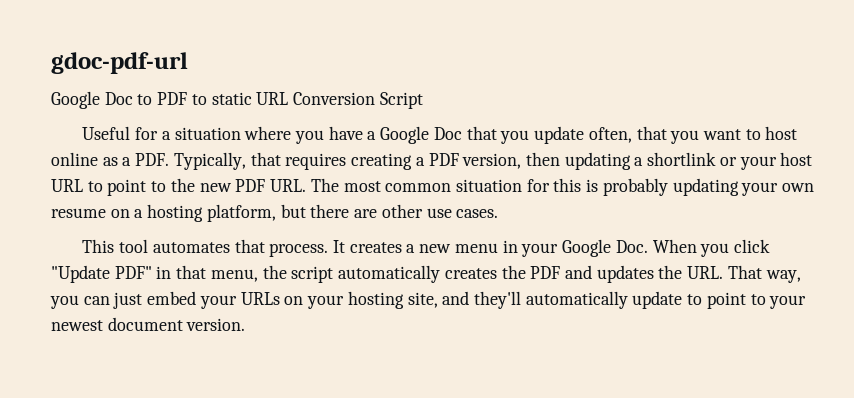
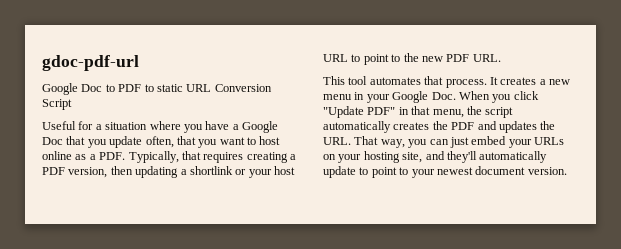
[310,178,815,196] [51,204,499,222] The most common situation for this is probably updating your own resume on a hosting platform, but there are other use cases. -> (501, 58) none

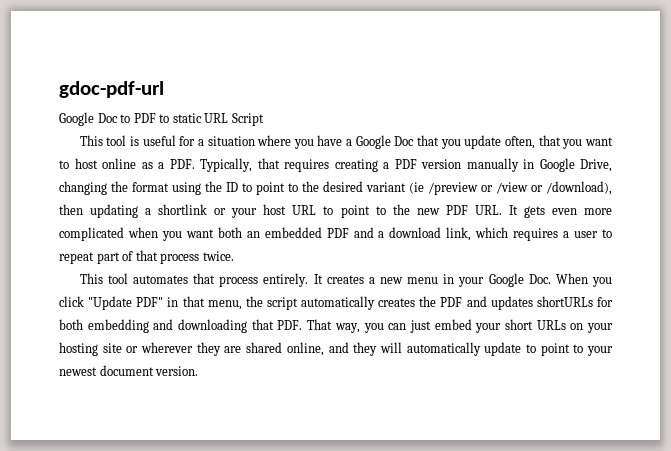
[214,84,272,92] Conversion -> (229, 118) none
[42,121,76,130] Useful -> [79,135,176,146] This tool is useful
[68,167,108,178] version, -> [421,158,612,172] [59,181,612,195] version manually in Google Drive, changing the format using the ID to point to the desired variant (ie /preview or /view or /download),
(501, 58) none -> [508,205,612,218] [59,227,612,241] [59,250,234,264] It gets even more complicated when you want both an embedded PDF and a download link, which requires a user to repeat part of that process twice.
[445,79,487,88] process. -> [219,273,309,287] process entirely.
[540,121,556,130] [323,137,351,145] the URL. -> [536,296,613,307] [59,319,303,333] shortURLs for both embedding and downloading that PDF.
(532, 143) none -> [504,319,533,330] short
[402,151,477,163] site, and they'll -> [102,342,402,356] site or wherever they are shared online, and they will

